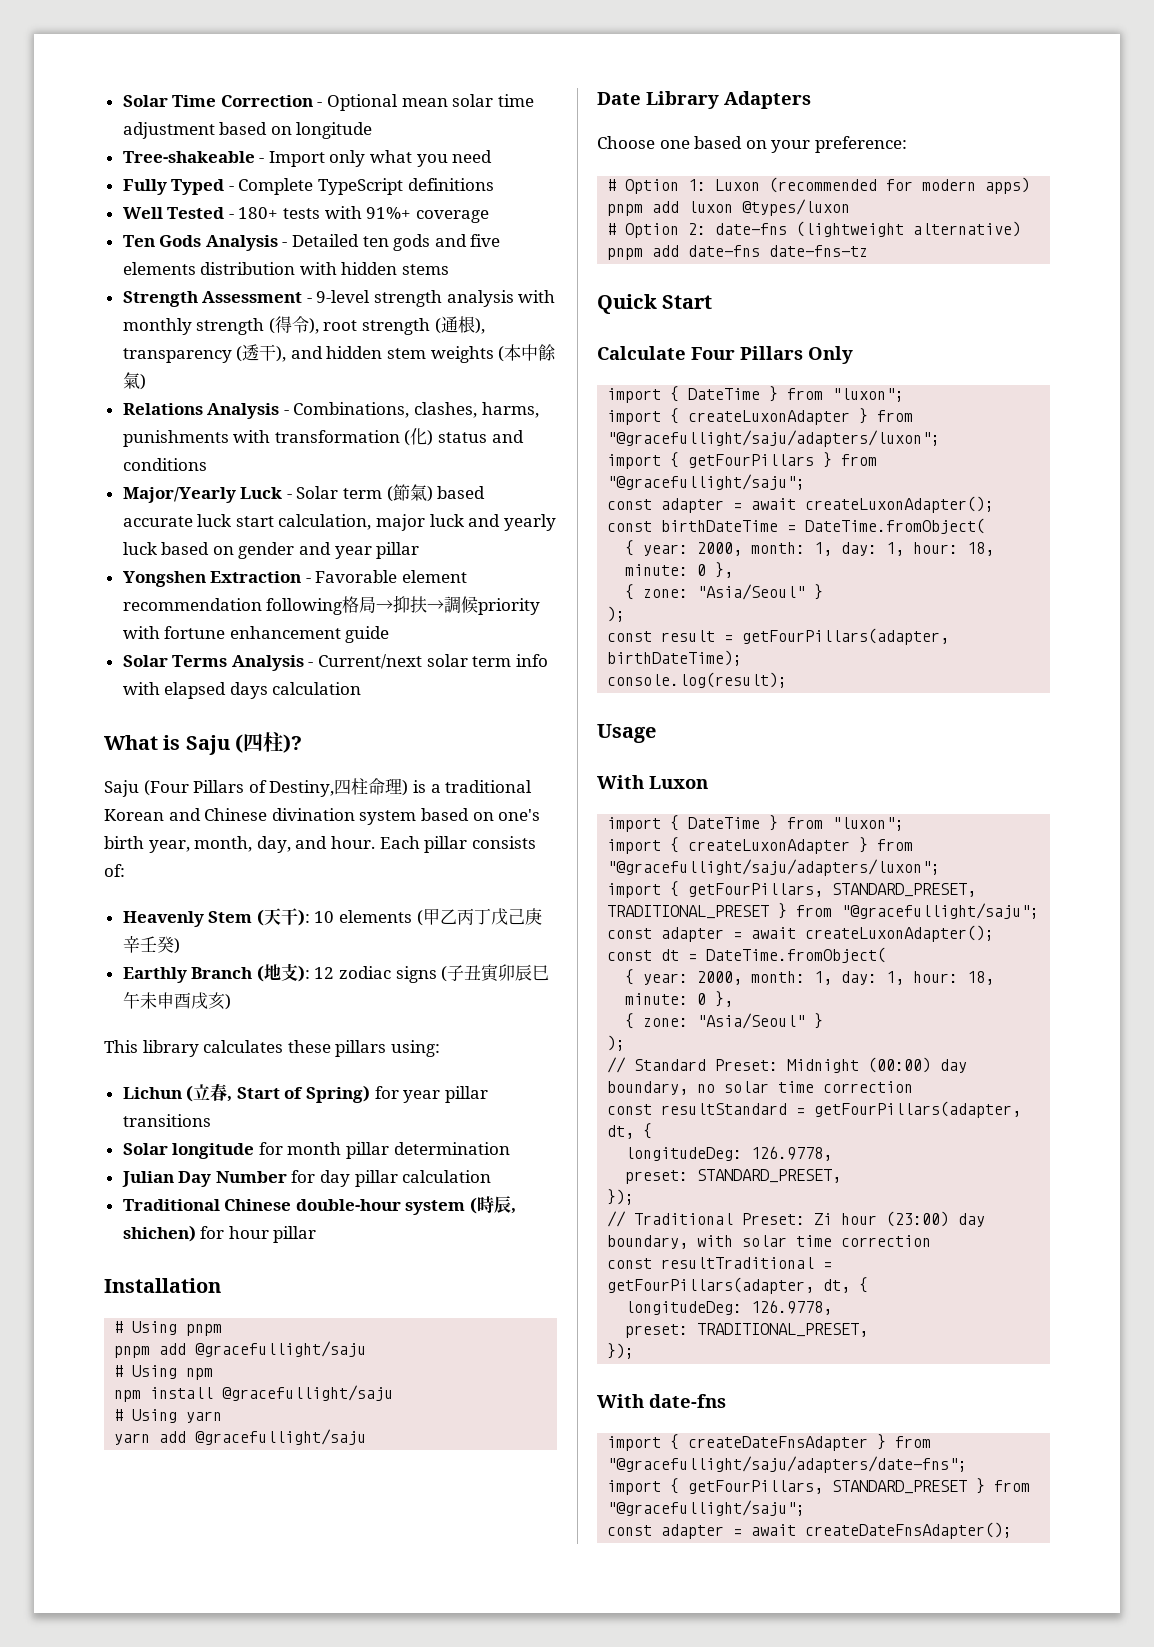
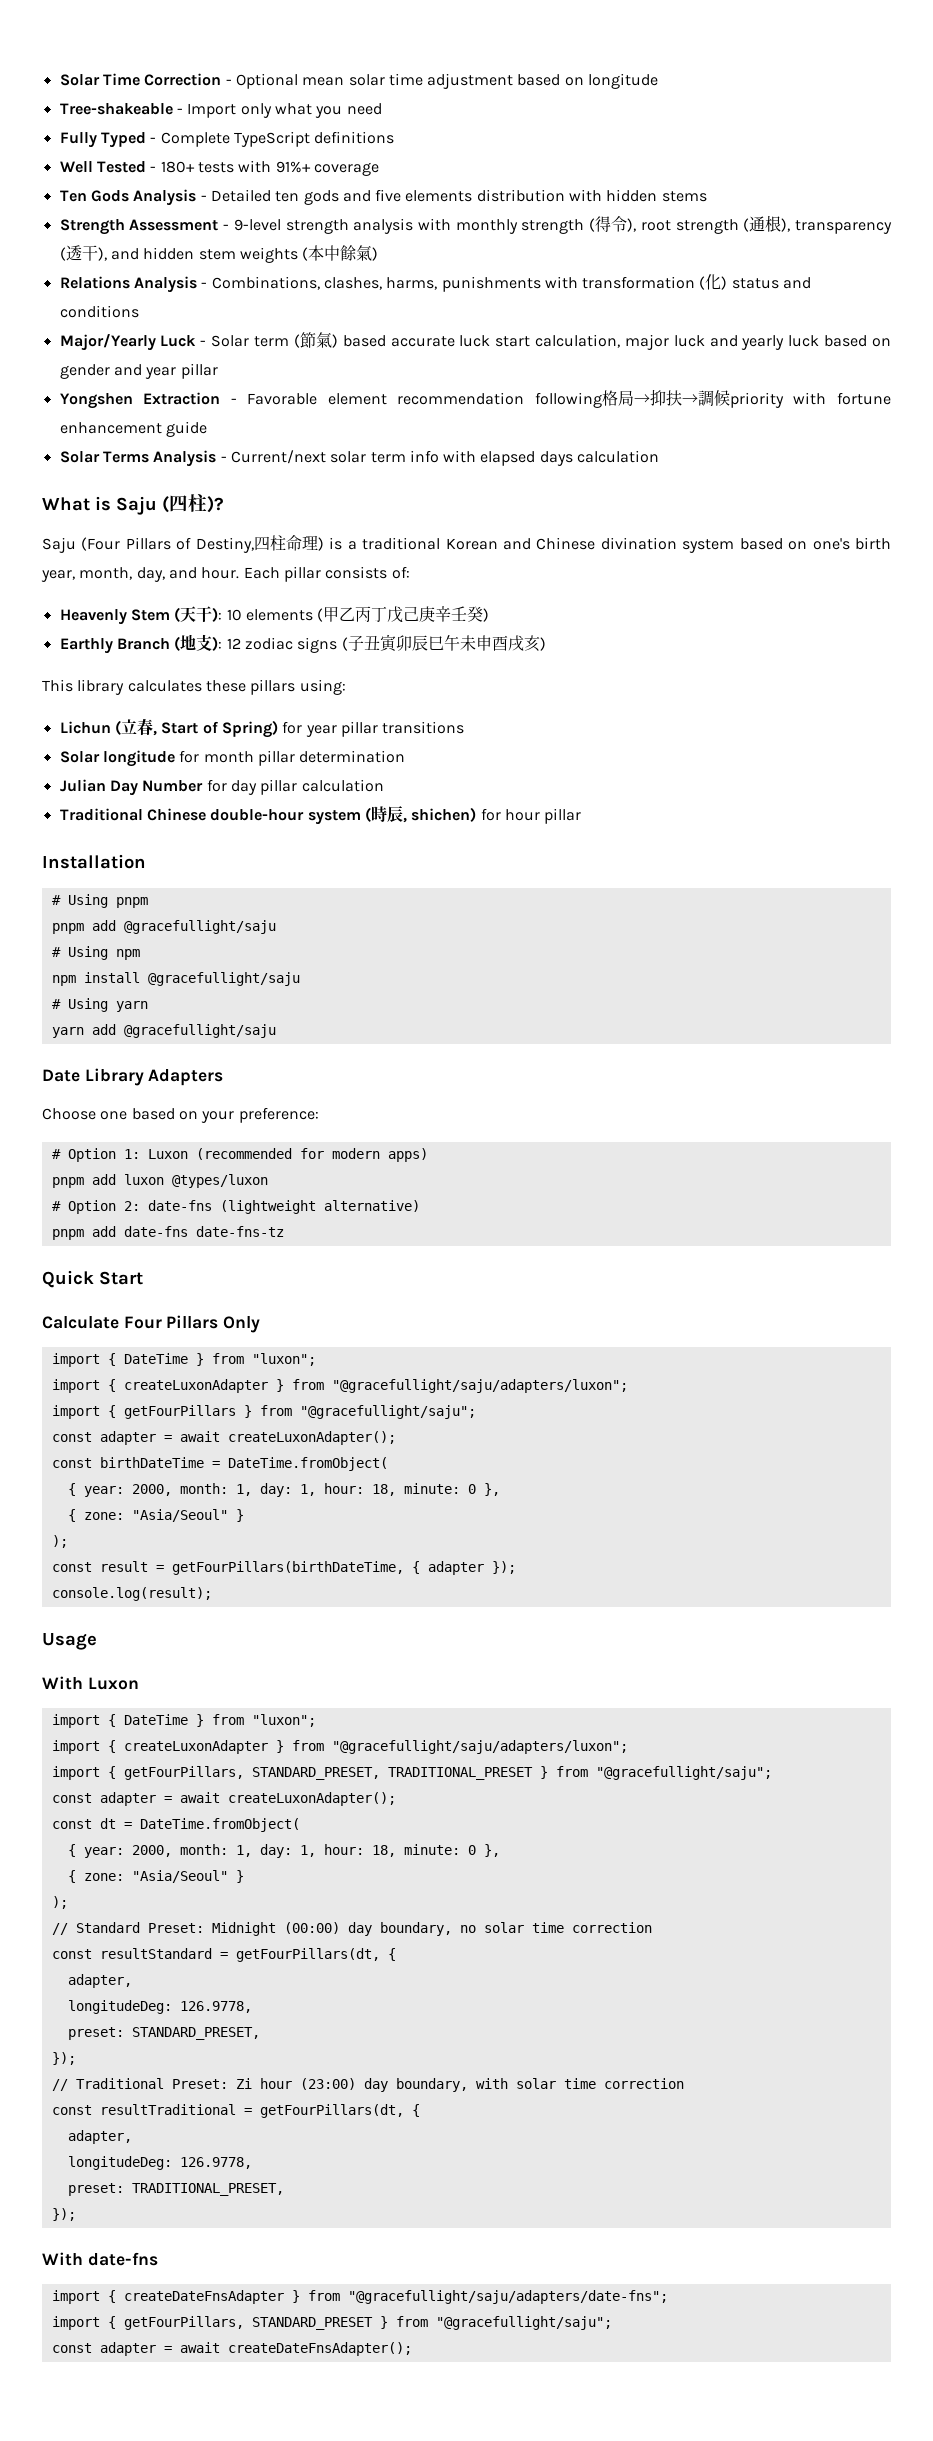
[742,628,950,645] [607,650,743,666] getFourPillars(adapter, birthDateTime); -> [171,1561,516,1575] getFourPillars(birthDateTime, { adapter });
[814,1101,1022,1118] [607,1123,653,1139] getFourPillars(adapter, dt, { -> [235,1948,396,1962] [67,1974,132,1988] getFourPillars(dt, { // adapter,
[607,1277,869,1294] getFourPillars(adapter, dt, { -> [259,2104,420,2118] [67,2130,132,2144] getFourPillars(dt, { // adapter,

